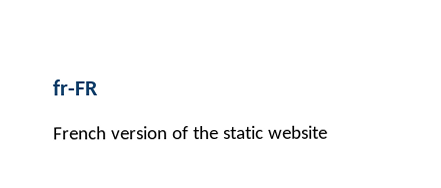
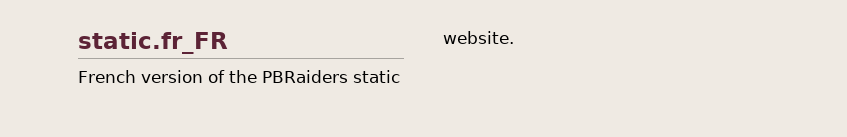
[52,79,99,96] fr-FR -> [78,32,228,54] static.fr_FR
[222,125,328,139] static website -> [261,70,400,83] [443,31,514,44] PBRaiders static website.

